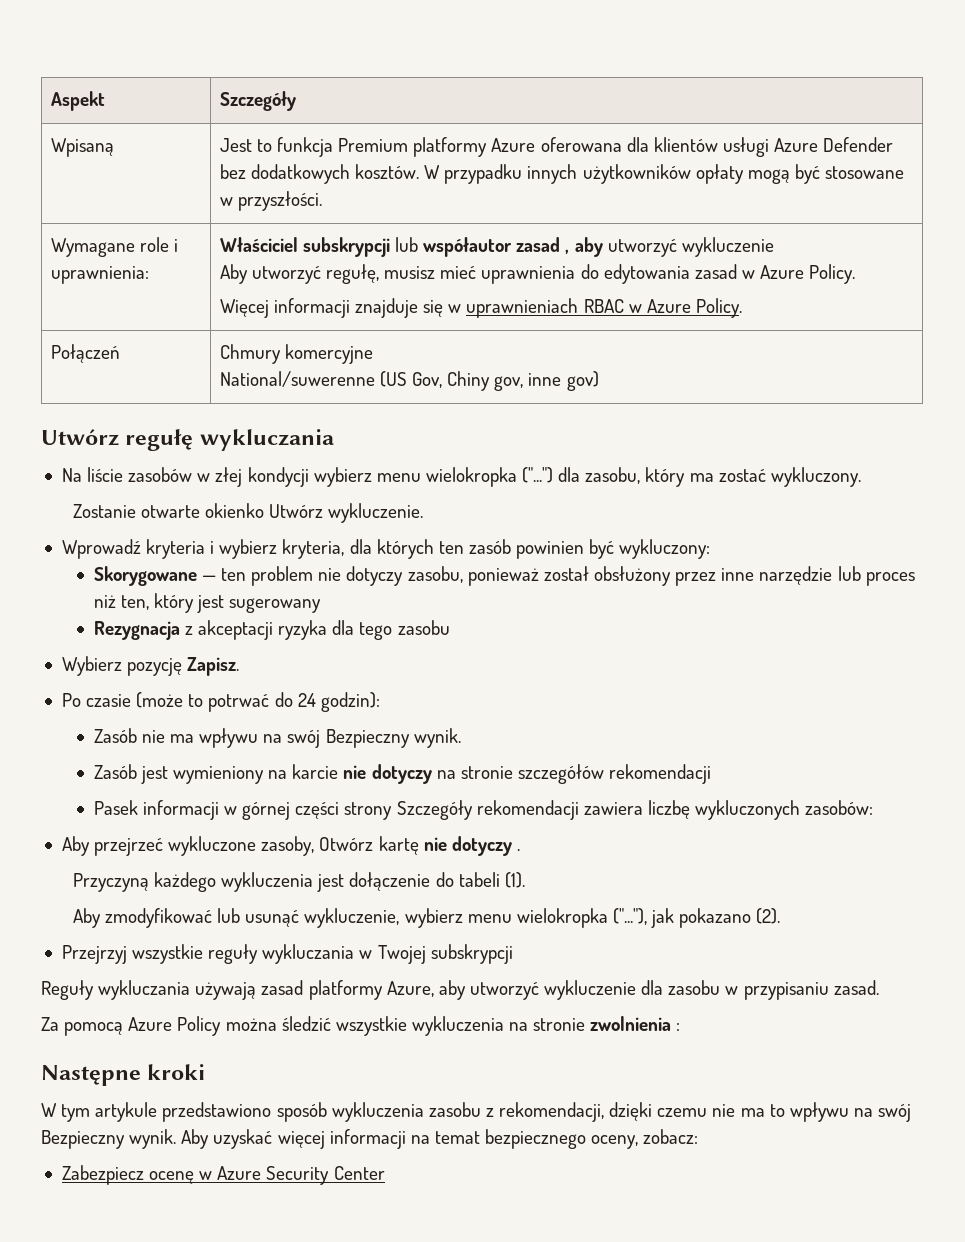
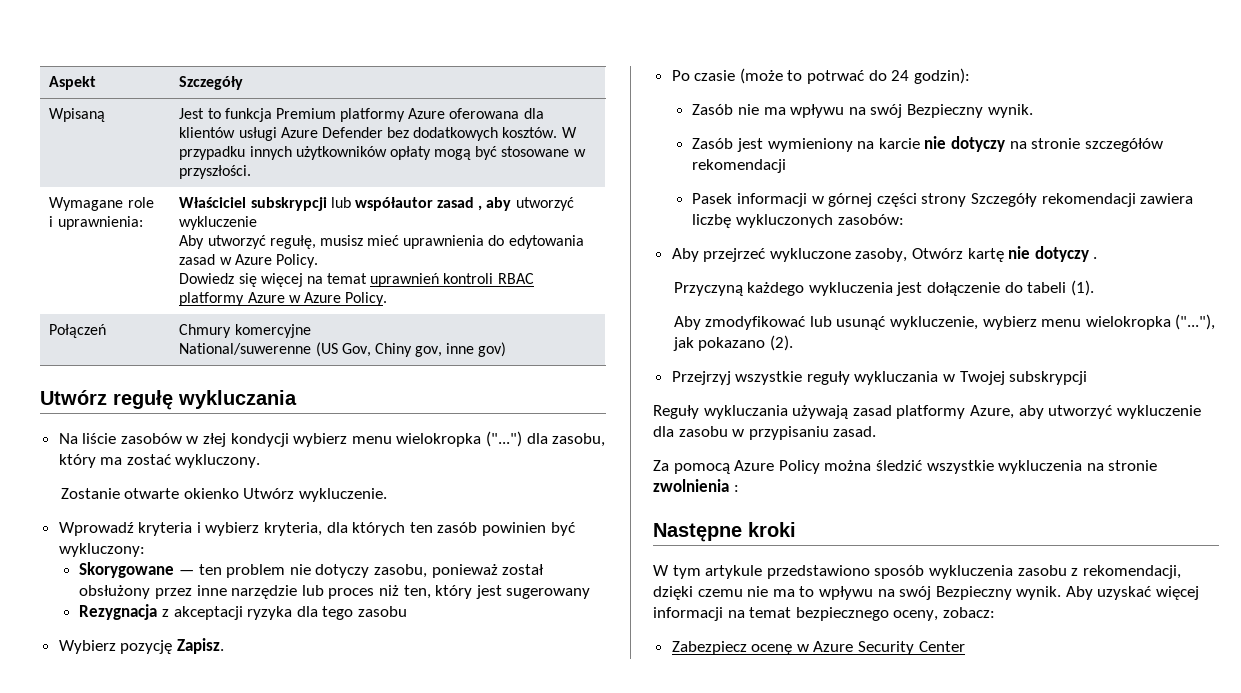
[219,298,624,318] Więcej informacji znajduje się w uprawnieniach RBAC -> [179,273,534,287] [179,292,285,306] Dowiedz się więcej na temat uprawnień kontroli RBAC platformy Azure

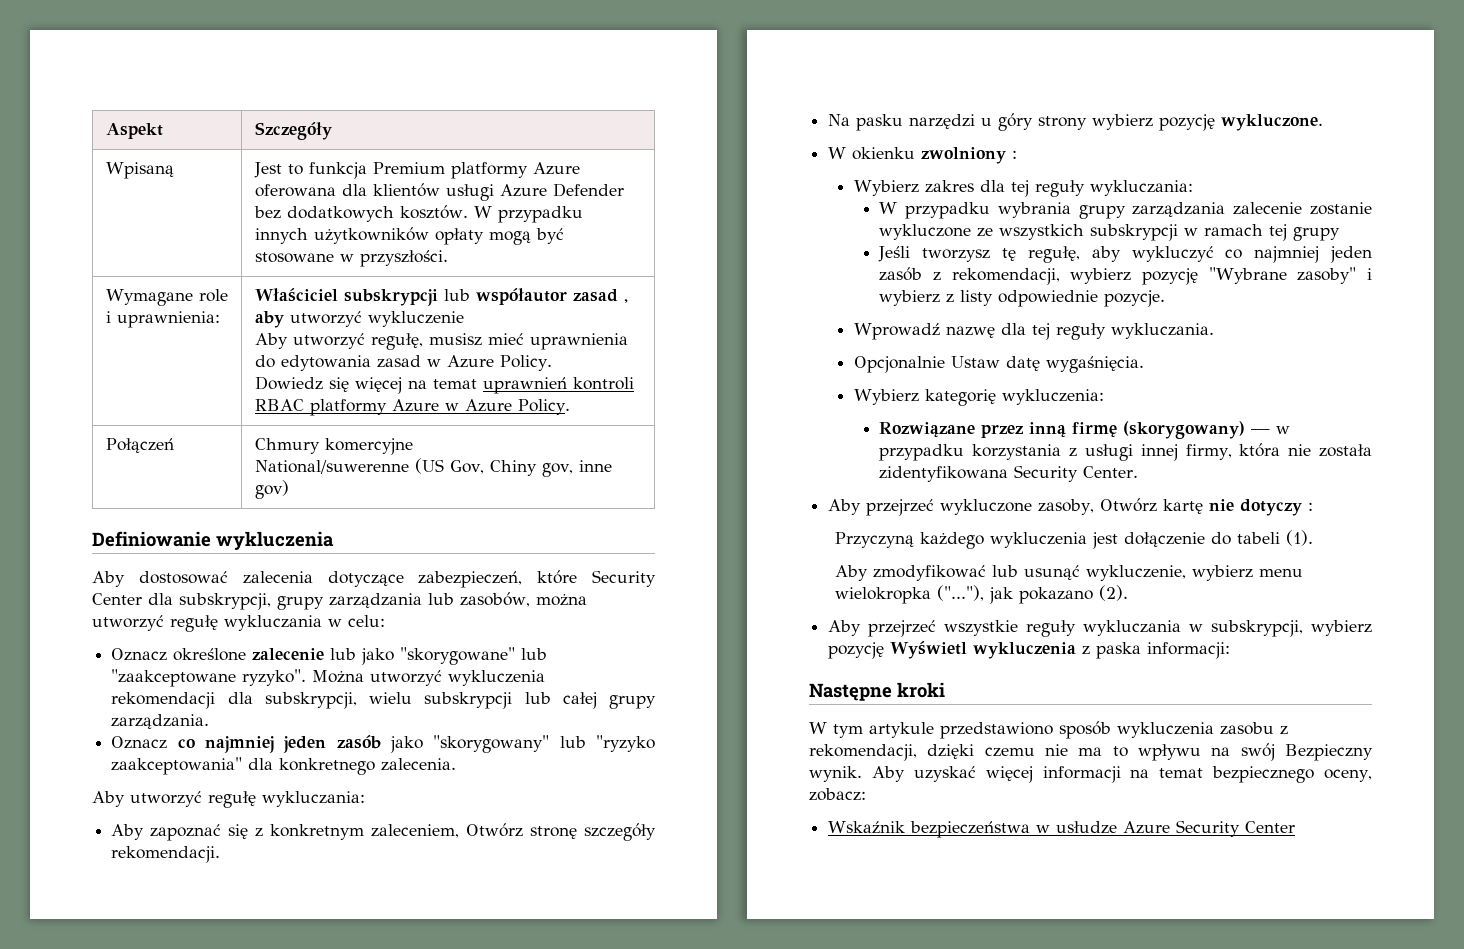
[40,390,297,410] [58,431,606,447] [58,454,261,468] [60,488,388,502] [58,522,575,536] [58,543,145,557] [79,562,545,578] [79,585,591,599] [79,604,407,620] [58,638,224,654] [671,68,970,84] [692,104,1033,118] [692,136,1163,152] [692,159,787,173] [692,193,1194,207] [692,214,904,228] Utwórz regułę wykluczania // Na liście zasobów w złej kondycji wybierz menu wielokropka ("...") dla zasobu, który ma zostać wykluczony. // Zostanie otwarte okienko Utwórz wykluczenie. // Wprowadź kryteria i wybierz kryteria, dla których ten zasób powinien być wykluczony: // Skorygowane — ten problem nie dotyczy zasobu, ponieważ został obsłużony przez inne narzędzie lub proces niż ten, który jest sugerowany // Rezygnacja z akceptacji ryzyka dla tego zasobu // Wybierz pozycję Zapisz. // Po czasie (może to potrwać do 24 godzin): // Zasób nie ma wpływu na swój Bezpieczny wynik. // Zasób jest wymieniony na karcie nie dotyczy na stronie szczegółów rekomendacji // Pasek informacji w górnej części strony Szczegóły rekomendacji zawiera liczbę wykluczonych zasobów: -> [92,531,334,550] [92,570,656,588] [92,592,587,610] [92,615,385,632] [111,647,548,665] [111,669,546,687] [111,692,656,709] [111,714,210,729] [111,735,655,753] [111,757,457,775] [92,791,365,808] [111,823,656,841] [111,846,221,863] [828,113,1324,131] [828,147,1018,164] [853,180,1193,197] [879,202,1372,219] [879,224,1341,241] [878,246,1372,263] [879,267,1372,285] [879,290,1166,307] [853,323,1214,340] [853,356,1144,373] [853,389,1104,406] [879,421,1291,439] [879,443,1372,461] [879,465,1139,482] Definiowanie wykluczenia // Aby dostosować zalecenia dotyczące zabezpieczeń, które Security Center dla subskrypcji, grupy zarządzania lub zasobów, można utworzyć regułę wykluczania w celu: // Oznacz określone zalecenie lub jako "skorygowane" lub "zaakceptowane ryzyko". Można utworzyć wykluczenia rekomendacji dla subskrypcji, wielu subskrypcji lub całej grupy zarządzania. // Oznacz co najmniej jeden zasób jako "skorygowany" lub "ryzyko zaakceptowania" dla konkretnego zalecenia. // Aby utworzyć regułę wykluczania: // Aby zapoznać się z konkretnym zaleceniem, Otwórz stronę szczegóły rekomendacji. // Na pasku narzędzi u góry strony wybierz pozycję wykluczone. // W okienku zwolniony : // Wybierz zakres dla tej reguły wykluczania: // W przypadku wybrania grupy zarządzania zalecenie zostanie wykluczone ze wszystkich subskrypcji w ramach tej grupy // Jeśli tworzysz tę regułę, aby wykluczyć co najmniej jeden zasób z rekomendacji, wybierz pozycję "Wybrane zasoby" i wybierz z listy odpowiednie pozycje. // Wprowadź nazwę dla tej reguły wykluczania. // Opcjonalnie Ustaw datę wygaśnięcia. // Wybierz kategorię wykluczenia: // Rozwiązane przez inną firmę (skorygowany) — w przypadku korzystania z usługi innej firmy, która nie została zidentyfikowana Security Center.
[1093,257,1098,259] . -> [1308,502,1314,511] :
[671,371,731,385] Przejrzyj -> [828,620,937,637] Aby przejrzeć
[959,371,1088,385] [653,405,1201,419] [653,426,877,440] [653,460,1158,474] [653,479,739,492] Twojej subskrypcji // Reguły wykluczania używają zasad platformy Azure, aby utworzyć wykluczenie dla zasobu w przypisaniu zasad. // Za pomocą Azure Policy można śledzić wszystkie wykluczenia na stronie zwolnienia : -> [1211,620,1372,637] [828,641,1231,659] subskrypcji, wybierz pozycję Wyświetl wykluczenia z paska informacji:
[671,641,809,655] Zabezpiecz ocenę w -> [828,821,1118,838] Wskaźnik bezpieczeństwa w usłudze

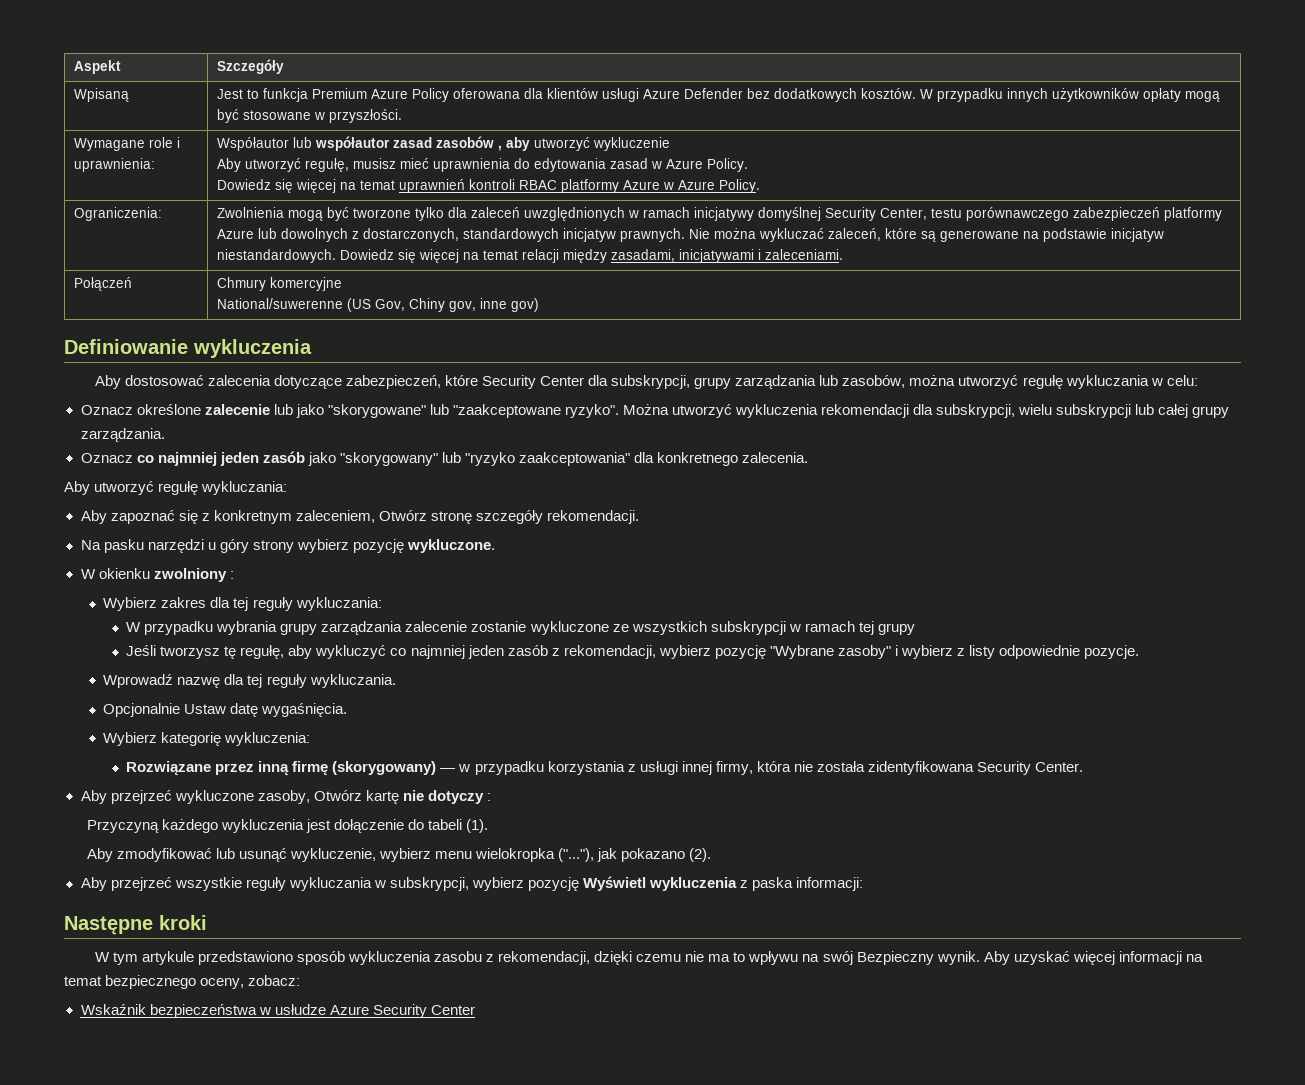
[450,162,580,179] platformy Azure -> [371,88,450,102] Azure Policy
[254,288,438,306] Właściciel subskrypcji -> [217,137,290,151] Współautor
(618, 295) none -> [436,136,495,148] zasobów
(570, 407) none -> [74,207,163,221] [217,207,1223,221] [217,228,1165,242] [217,249,844,263] // Ograniczenia: | Zwolnienia mogą być tworzone tylko dla zaleceń uwzględnionych w ramach inicjatywy domyślnej Security Center, testu porównawczego zabezpieczeń platformy Azure lub dowolnych z dostarczonych, standardowych inicjatyw prawnych. Nie można wykluczać zaleceń, które są generowane na podstawie inicjatyw niestandardowych. Dowiedz się więcej na temat relacji między zasadami, inicjatywami i zaleceniami.

